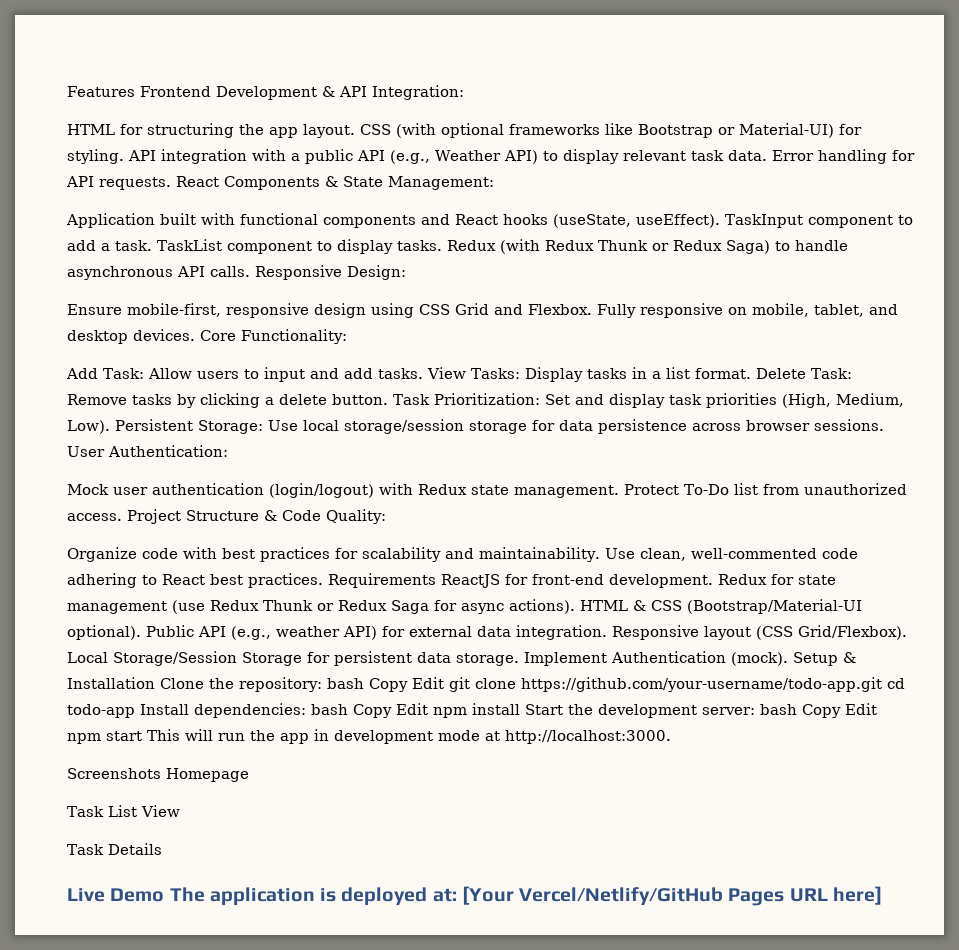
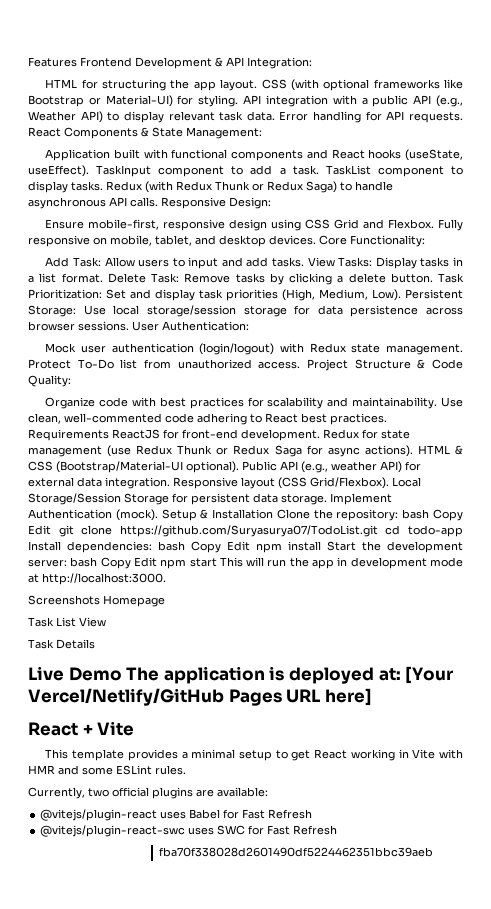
[521,677,882,692] https://github.com/your-username/todo-app.git -> [119,525,378,537] https://github.com/Suryasurya07/TodoList.git
(882, 895) none -> [28,721,135,736] [45,749,463,761] [28,765,186,775] [28,787,268,799] [40,809,313,821] [40,825,338,837] [158,847,433,857] // React + Vite // This template provides a minimal setup to get React working in Vite with HMR and some ESLint rules. // Currently, two official plugins are available: // @vitejs/plugin-react uses Babel for Fast Refresh // @vitejs/plugin-react-swc uses SWC for Fast Refresh // fba70f338028d2601490df5224462351bbc39aeb

